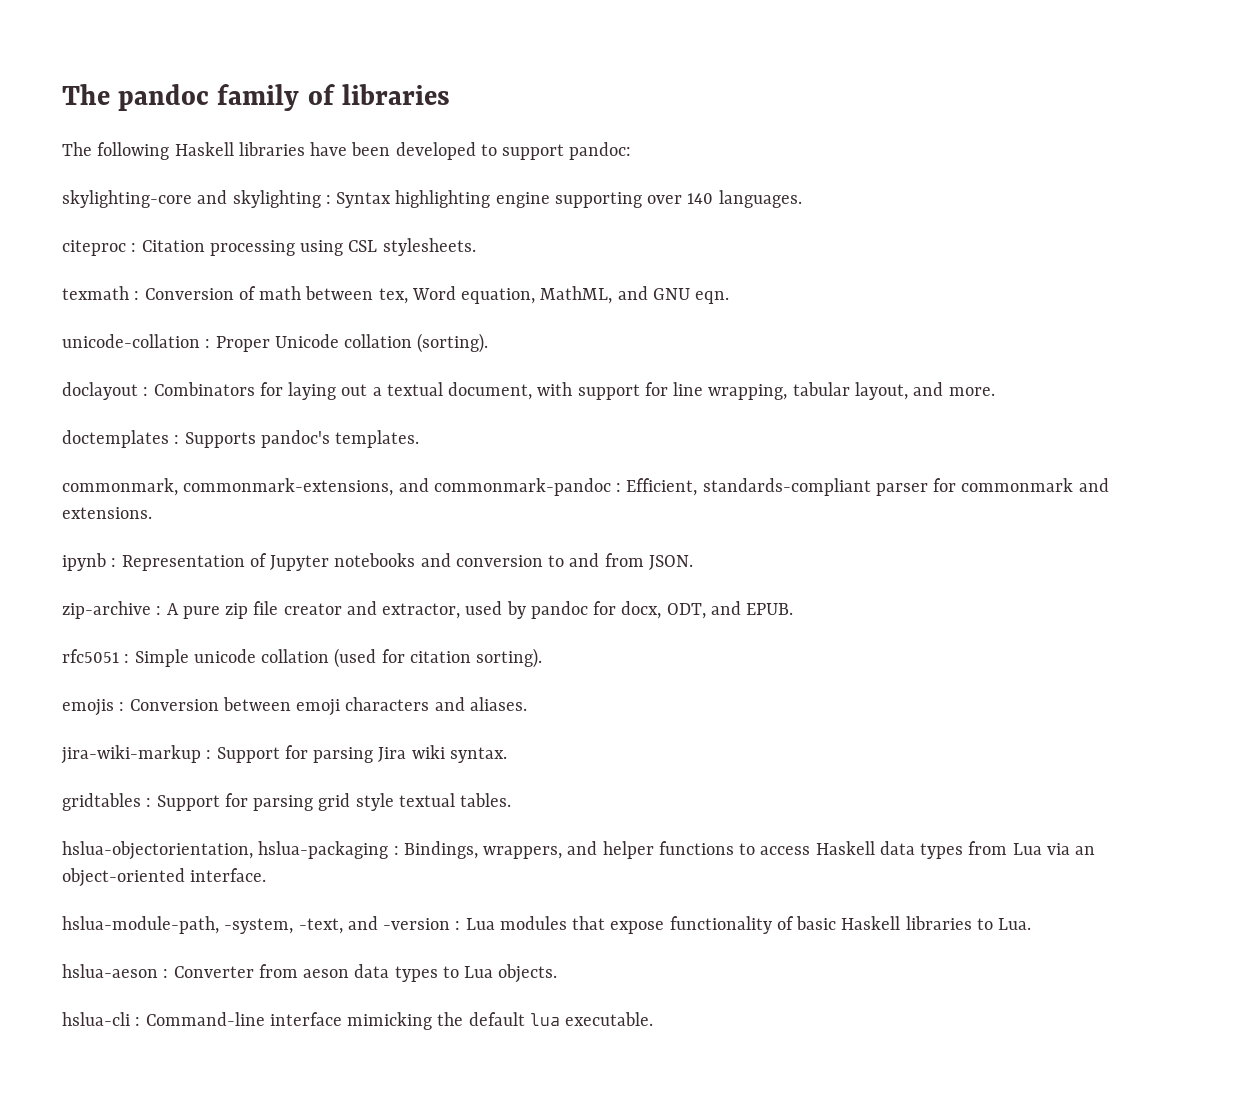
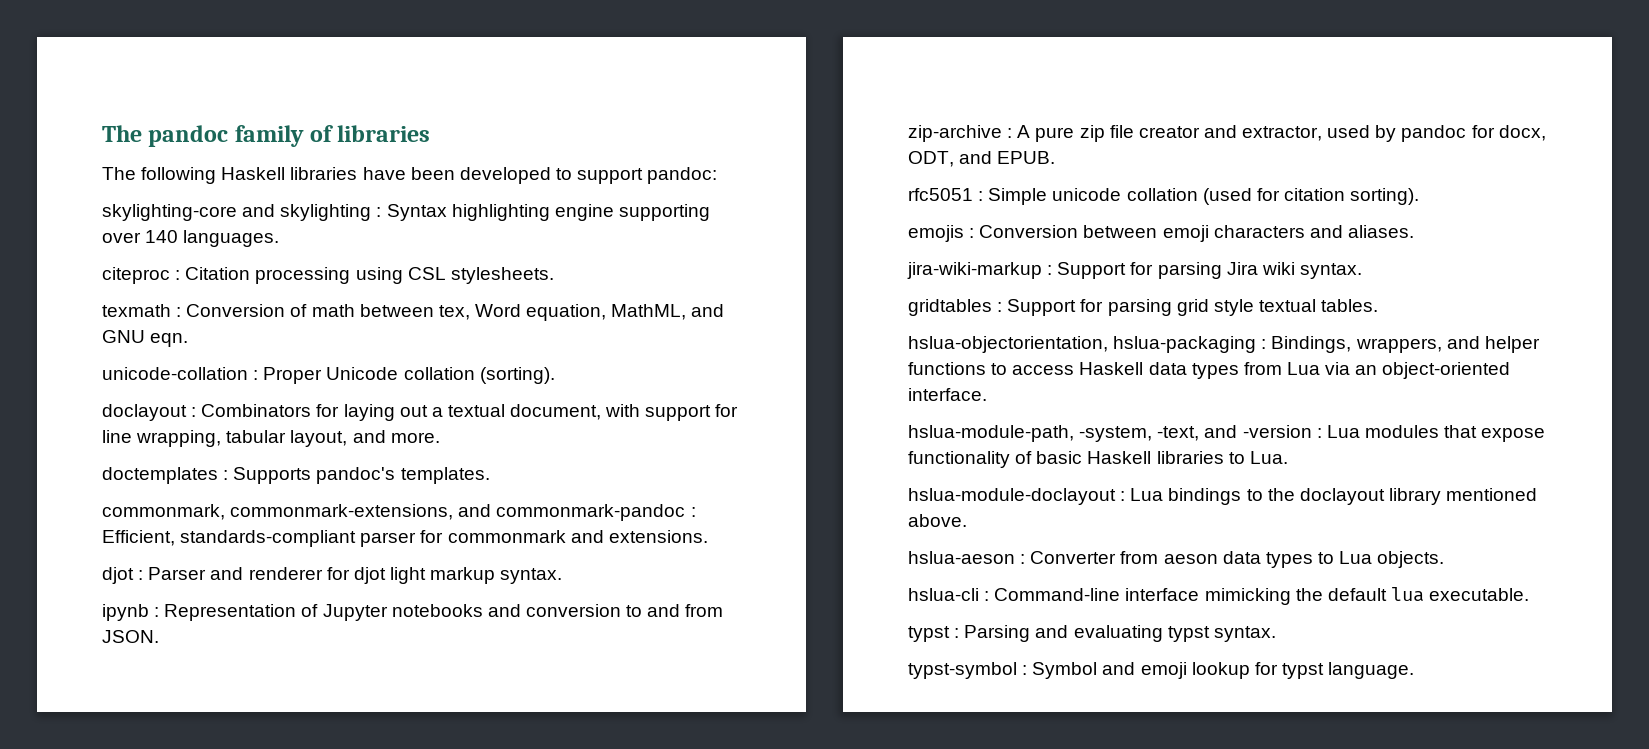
(152, 513) none -> [102,567,563,584] // djot : Parser and renderer for djot light markup syntax.
(1032, 924) none -> [908,488,1538,505] [908,514,967,527] // hslua-module-doclayout : Lua bindings to the doclayout library mentioned above.
(654, 1019) none -> [908,625,1276,642] [908,662,1415,679] // typst : Parsing and evaluating typst syntax. // typst-symbol : Symbol and emoji lookup for typst language.

